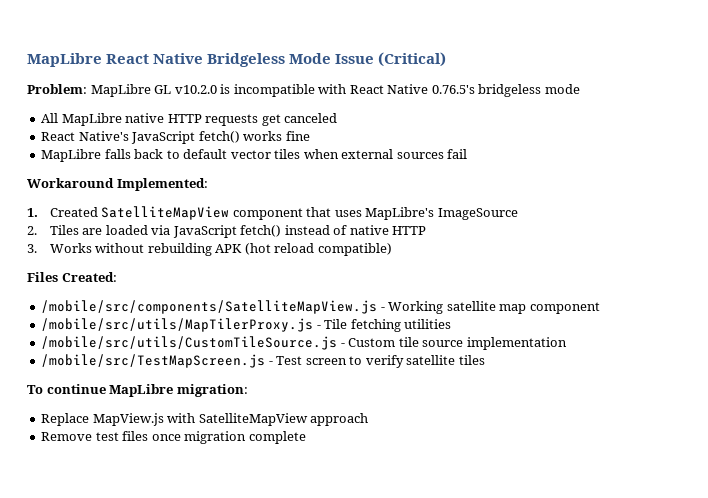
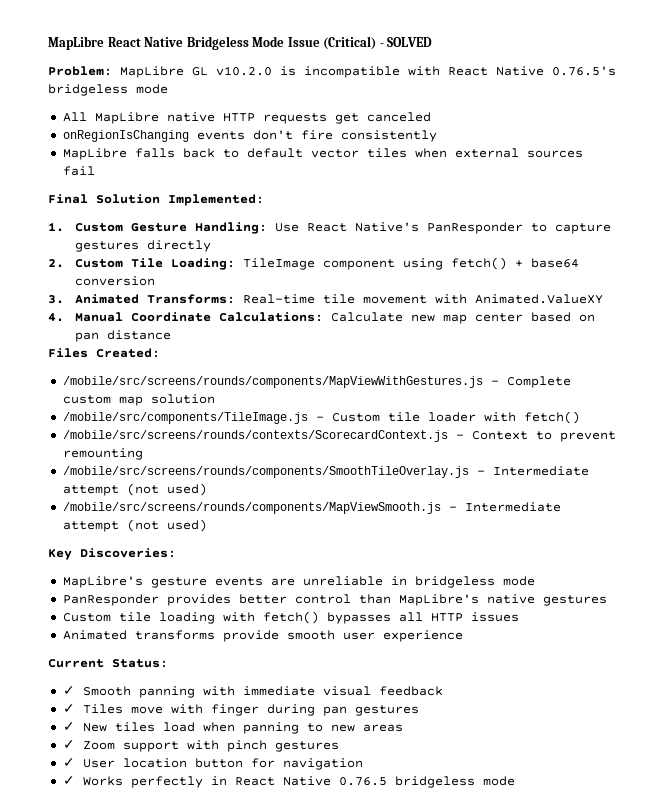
(447, 59) none -> [379,37,433,47] - SOLVED
[41,131,310,144] React Native's JavaScript fetch() works fine -> [62,130,437,142] onRegionIsChanging events don't fire consistently
[27,178,114,188] Workaround -> [48,194,160,204] Final Solution
[49,206,518,220] [27,225,427,238] [27,243,392,256] [27,272,117,282] [41,300,600,314] [41,318,452,332] [41,336,567,350] [41,354,485,368] [27,384,248,397] [41,413,369,426] [41,431,306,444] Created SatelliteMapView component that uses MapLibre's ImageSource // 2. Tiles are loaded via JavaScript fetch() instead of native HTTP // 3. Works without rebuilding APK (hot reload compatible) // Files Created: // /mobile/src/components/SatelliteMapView.js - Working satellite map component // /mobile/src/utils/MapTilerProxy.js - Tile fetching utilities // /mobile/src/utils/CustomTileSource.js - Custom tile source implementation // /mobile/src/TestMapScreen.js - Test screen to verify satellite tiles // To continue MapLibre migration: // Replace MapView.js with SatelliteMapView approach // Remove test files once migration complete -> [74,222,611,234] [74,240,211,252] [48,257,579,270] [74,276,155,286] [48,294,603,304] [48,312,595,324] [74,330,171,342] [48,348,160,358] [62,376,571,388] [62,394,215,406] [62,411,580,424] [62,430,616,442] [62,448,143,460] [62,466,589,478] [62,483,207,496] [62,502,561,514] [62,519,207,532] [48,548,176,560] [62,576,535,588] [62,594,607,606] [62,611,519,624] [62,630,463,642] [48,659,168,668] [62,686,443,698] [62,704,419,716] [62,722,403,734] [62,740,339,752] [62,758,363,770] [62,776,515,788] Custom Gesture Handling: Use React Native's PanResponder to capture gestures directly // 2. Custom Tile Loading: TileImage component using fetch() + base64 conversion // 3. Animated Transforms: Real-time tile movement with Animated.ValueXY // 4. Manual Coordinate Calculations: Calculate new map center based on pan distance // Files Created: // /mobile/src/screens/rounds/components/MapViewWithGestures.js - Complete custom map solution // /mobile/src/components/TileImage.js - Custom tile loader with fetch() // /mobile/src/screens/rounds/contexts/ScorecardContext.js - Context to prevent remounting // /mobile/src/screens/rounds/components/SmoothTileOverlay.js - Intermediate attempt (not used) // /mobile/src/screens/rounds/components/MapViewSmooth.js - Intermediate attempt (not used) // Key Discoveries: // MapLibre's gesture events are unreliable in bridgeless mode // PanResponder provides better control than MapLibre's native gestures // Custom tile loading with fetch() bypasses all HTTP issues // Animated transforms provide smooth user experience // Current Status: // ✓ Smooth panning with immediate visual feedback // ✓ Tiles move with finger during pan gestures // ✓ New tiles load when panning to new areas // ✓ Zoom support with pinch gestures // ✓ User location button for navigation // ✓ Works perfectly in React Native 0.76.5 bridgeless mode

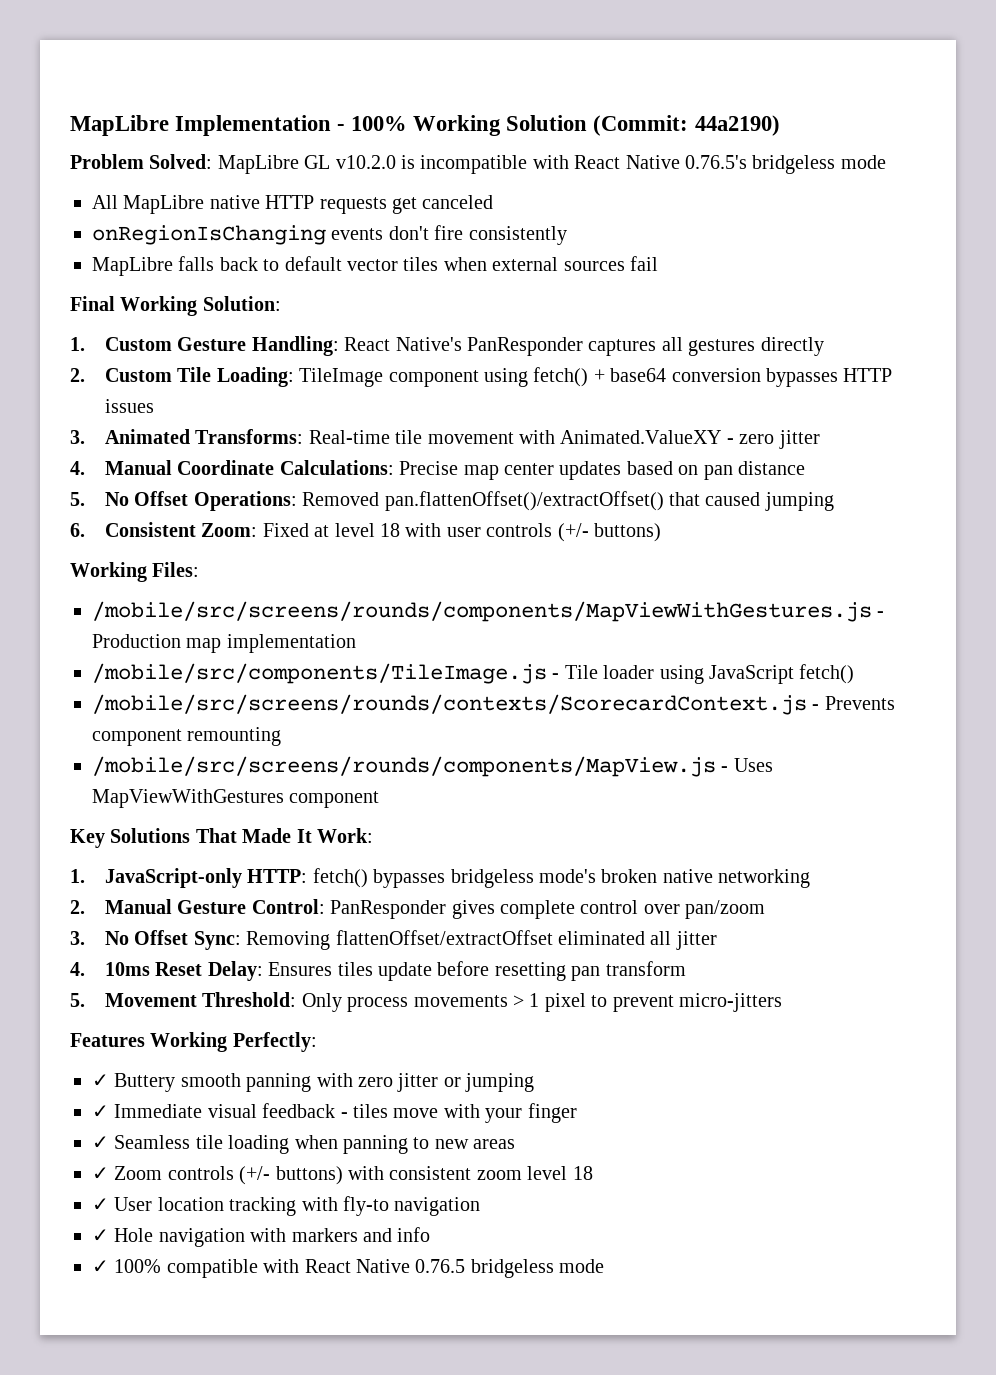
[48,36,433,50] [48,66,112,76] MapLibre React Native Bridgeless Mode Issue (Critical) - SOLVED // Problem: -> [70,115,780,136] [70,154,213,169] MapLibre Implementation - 100% Working Solution (Commit: 44a2190) // Problem Solved:
[96,194,264,206] Solution Implemented: -> [120,296,281,316] Working Solution:
[274,223,299,232] Use -> (339, 346) none
[530,223,611,234] to capture -> [588,337,683,356] captures all
(155, 281) none -> [766,368,893,387] [105,399,155,413] bypasses HTTP issues
(603, 299) none -> [726,430,820,449] - zero jitter
[330,312,435,322] Calculate new -> [399,461,459,475] Precise
(523, 317) none -> [559,461,622,480] updates
[48,348,160,358] [62,376,571,388] [62,394,215,406] [62,411,580,424] [62,430,616,442] [62,448,143,460] [62,466,589,478] [62,483,207,496] [62,502,561,514] [62,519,207,532] [48,548,176,560] [62,576,535,588] [62,594,607,606] [62,611,519,624] [62,630,463,642] [48,659,168,668] [62,686,443,698] [62,704,419,716] [62,722,195,732] Files Created: // /mobile/src/screens/rounds/components/MapViewWithGestures.js - Complete custom map solution // /mobile/src/components/TileImage.js - Custom tile loader with fetch() // /mobile/src/screens/rounds/contexts/ScorecardContext.js - Context to prevent remounting // /mobile/src/screens/rounds/components/SmoothTileOverlay.js - Intermediate attempt (not used) // /mobile/src/screens/rounds/components/MapViewSmooth.js - Intermediate attempt (not used) // Key Discoveries: // MapLibre's gesture events are unreliable in bridgeless mode // PanResponder provides better control than MapLibre's native gestures // Custom tile loading with fetch() bypasses all HTTP issues // Animated transforms provide smooth user experience // Current Status: // ✓ Smooth panning with immediate visual feedback // ✓ Tiles move with finger during pan gestures // ✓ New tiles load -> [70,491,834,511] [70,522,662,542] [70,562,200,582] [92,601,885,622] [92,634,356,653] [92,663,855,684] [92,694,895,715] [92,727,282,746] [92,756,773,777] [92,789,380,808] [70,828,373,848] [70,868,811,888] [70,899,766,919] [70,930,717,950] [70,961,686,981] [70,992,783,1012] [70,1032,317,1052] [92,1073,535,1092] [92,1103,577,1123] [92,1135,290,1154] 5. No Offset Operations: Removed pan.flattenOffset()/extractOffset() that caused jumping // 6. Consistent Zoom: Fixed at level 18 with user controls (+/- buttons) // Working Files: // /mobile/src/screens/rounds/components/MapViewWithGestures.js - Production map implementation // /mobile/src/components/TileImage.js - Tile loader using JavaScript fetch() // /mobile/src/screens/rounds/contexts/ScorecardContext.js - Prevents component remounting // /mobile/src/screens/rounds/components/MapView.js - Uses MapViewWithGestures component // Key Solutions That Made It Work: // 1. JavaScript-only HTTP: fetch() bypasses bridgeless mode's broken native networking // 2. Manual Gesture Control: PanResponder gives complete control over pan/zoom // 3. No Offset Sync: Removing flattenOffset/extractOffset eliminated all jitter // 4. 10ms Reset Delay: Ensures tiles update before resetting pan transform // 5. Movement Threshold: Only process movements > 1 pixel to prevent micro-jitters // Features Working Perfectly: // ✓ Buttery smooth panning with zero jitter or jumping // ✓ Immediate visual feedback - tiles move with your finger // ✓ Seamless tile loading
[122,740,339,752] support with pinch gestures -> [167,1166,593,1185] controls (+/- buttons) with consistent zoom level 18
[194,758,275,768] button for -> [229,1196,389,1216] tracking with fly-to
[82,776,227,788] Works perfectly in -> [114,1227,431,1247] [92,1259,300,1278] Hole navigation with markers and info // ✓ 100% compatible with

